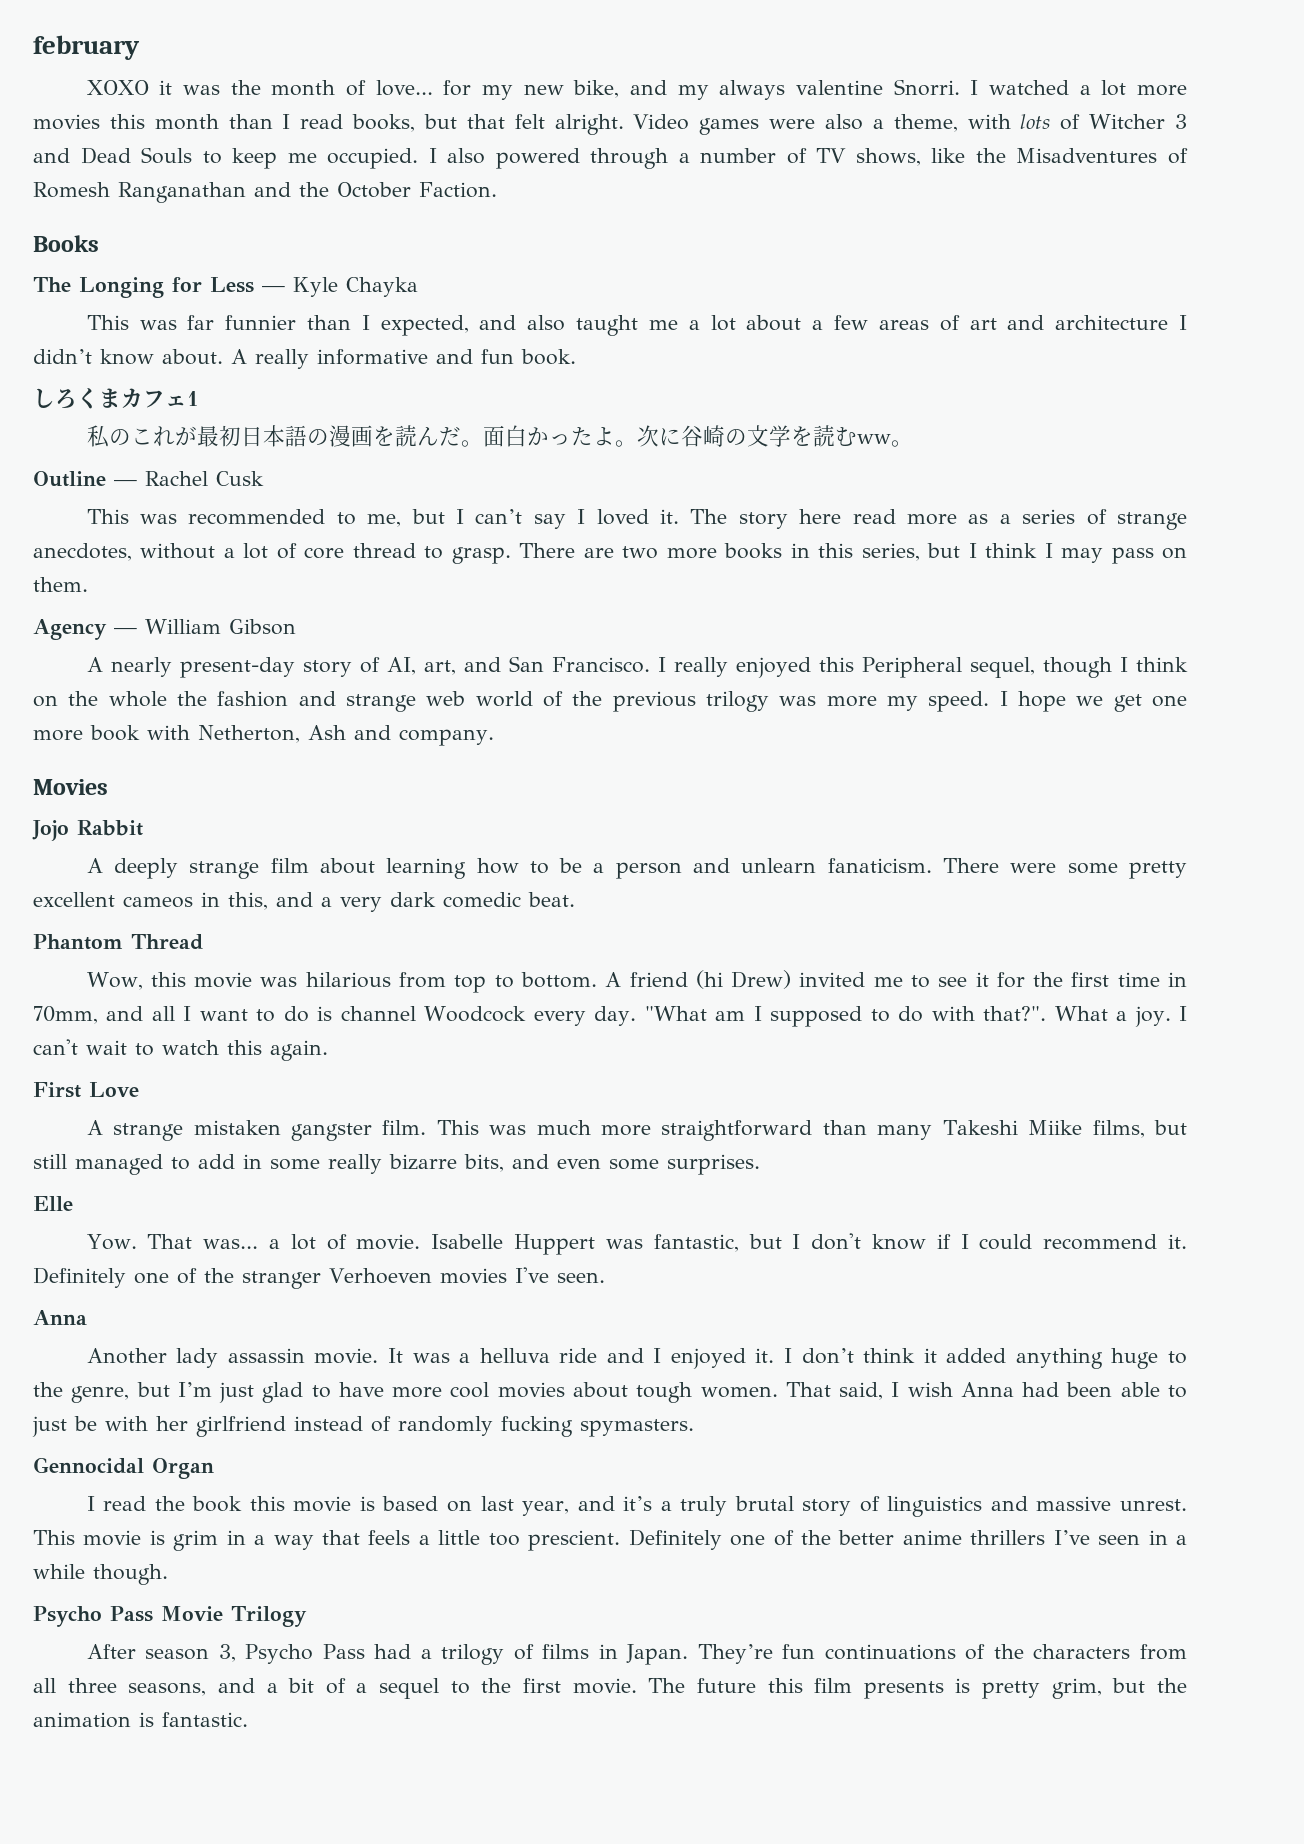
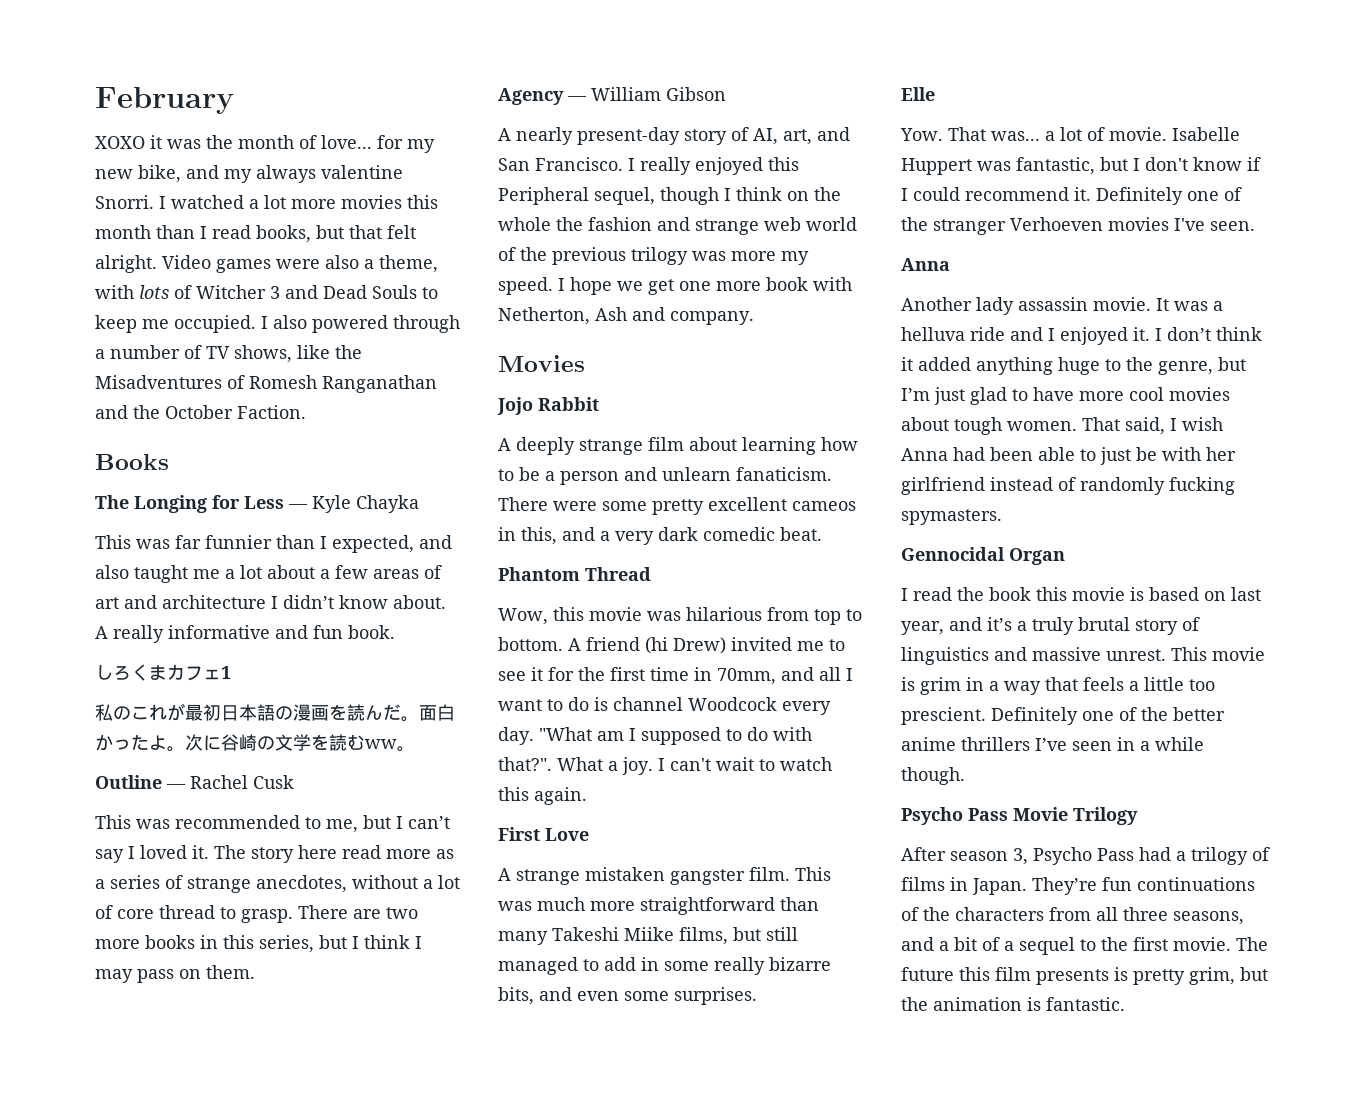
[33,35,140,60] february -> [95,87,234,114] February

